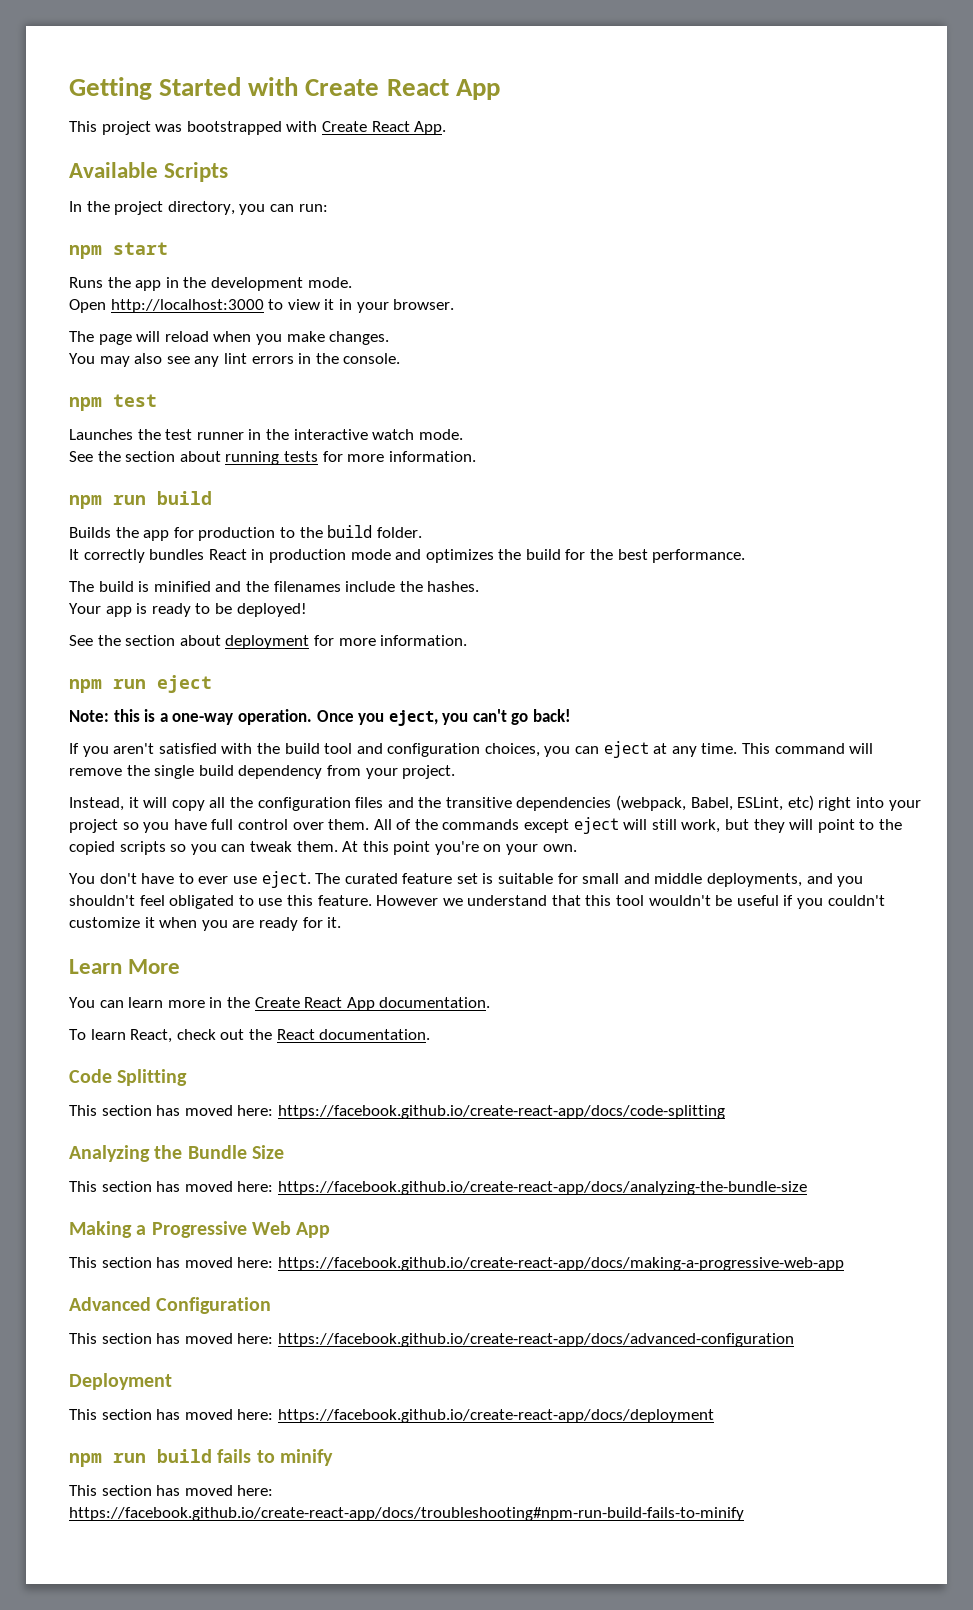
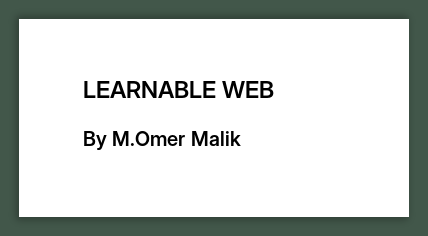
[69,77,500,100] [69,121,447,135] [69,162,229,182] [69,201,328,215] [69,242,168,259] [69,277,352,291] [69,299,455,313] [69,331,390,345] [69,353,401,367] [69,394,157,411] [69,429,463,440] [69,451,476,465] [69,491,212,509] [69,525,422,541] [69,549,746,563] [69,581,480,592] [69,603,307,617] [69,635,468,649] [69,675,212,693] [69,709,572,726] [69,741,874,758] [69,765,456,779] [69,795,921,811] [69,817,902,834] [69,841,577,855] [69,871,864,888] [69,895,885,909] [69,917,342,931] [69,959,181,974] [69,997,491,1011] [69,1029,431,1043] [69,1069,188,1086] [69,1105,725,1119] [69,1145,284,1162] [69,1181,807,1195] [69,1221,331,1238] [69,1257,844,1271] [69,1297,272,1314] [69,1333,794,1347] [69,1373,172,1390] [69,1409,714,1423] [69,1449,333,1467] [69,1485,274,1496] [69,1507,744,1521] Getting Started with Create React App // This project was bootstrapped with Create React App. // Available Scripts // In the project directory, you can run: // npm start // Runs the app in the development mode. // Open http://localhost:3000 to view it in your browser. // The page will reload when you make changes. // You may also see any lint errors in the console. // npm test // Launches the test runner in the interactive watch mode. // See the section about running tests for more information. // npm run build // Builds the app for production to the build folder. // It correctly bundles React in production mode and optimizes the build for the best performance. // The build is minified and the filenames include the hashes. // Your app is ready to be deployed! // See the section about deployment for more information. // npm run eject // Note: this is a one-way operation. Once you eject, you can't go back! // If you aren't satisfied with the build tool and configuration choices, you can eject at any time. This command will remove the single build dependency from your project. // Instead, it will copy all the configuration files and the transitive dependencies (webpack, Babel, ESLint, etc) right into your project so you have full control over them. All of the commands except eject will still work, but they will point to the copied scripts so you can tweak them. At this point you're on your own. // You don't have to ever use eject. The curated feature set is suitable for small and middle deployments, and you shouldn't feel obligated to use this feature. However we understand that this tool wouldn't be useful if you couldn't customize it when you are ready for it. // Learn More // You can learn more in the Create React App documentation. // To learn React, check out the React documentation. // Code Splitting // This section has moved here: https://facebook.github.io/create-react-app/docs/code-splitting // Analyzing the Bundle Size // This section has moved here: https://facebook.github.io/create-react-app/docs/analyzing-the-bundle-size // Making a Progressive Web App // This section has moved here: https://facebook.github.io/create-react-app/docs/making-a-progressive-web-app // Advanced Configuration // This section has moved here: https://facebook.github.io/create-react-app/docs/advanced-configuration // Deployment // This section has moved here: https://facebook.github.io/create-react-app/docs/deployment // npm run build fails to minify // This section has moved here: https://facebook.github.io/create-react-app/docs/troubleshooting#npm-run-build-fails-to-minify -> [83,81,275,98] [83,131,241,151] LEARNABLE WEB // By M.Omer Malik

